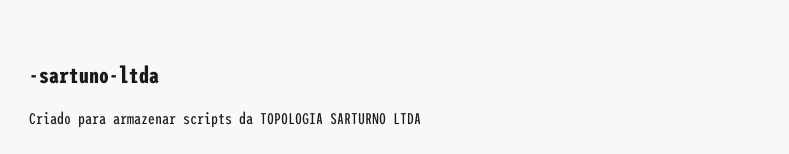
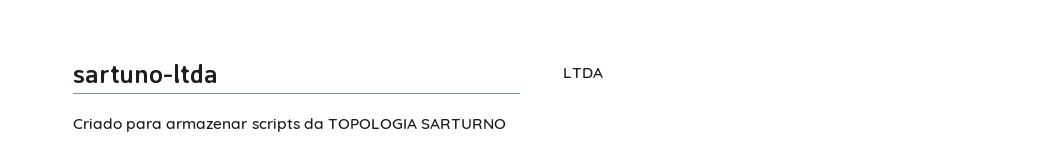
[29,65,159,84] -sartuno-ltda -> [73,64,218,83] sartuno-ltda

